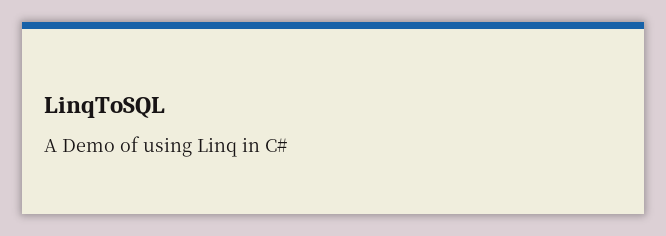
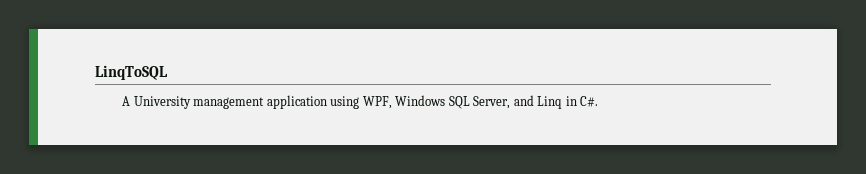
[62,136,192,157] Demo of using -> [133,95,534,109] University management application using WPF, Windows SQL Server, and
[265,138,287,152] C# -> [580,96,599,107] C#.

